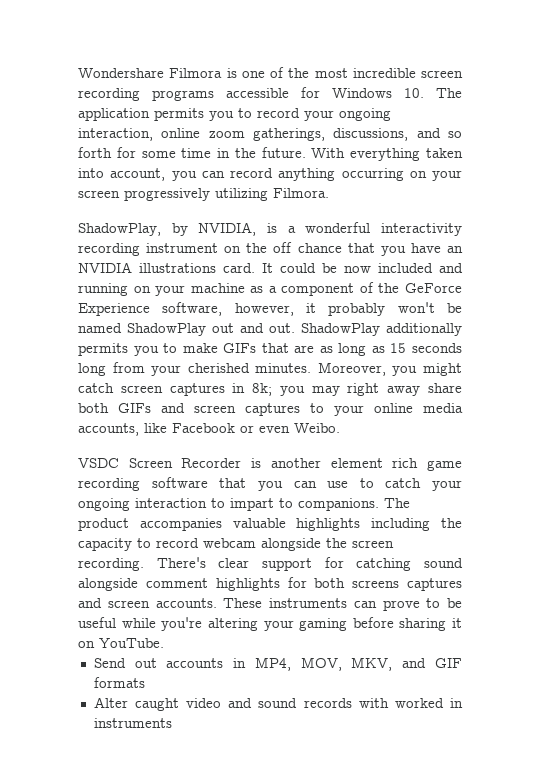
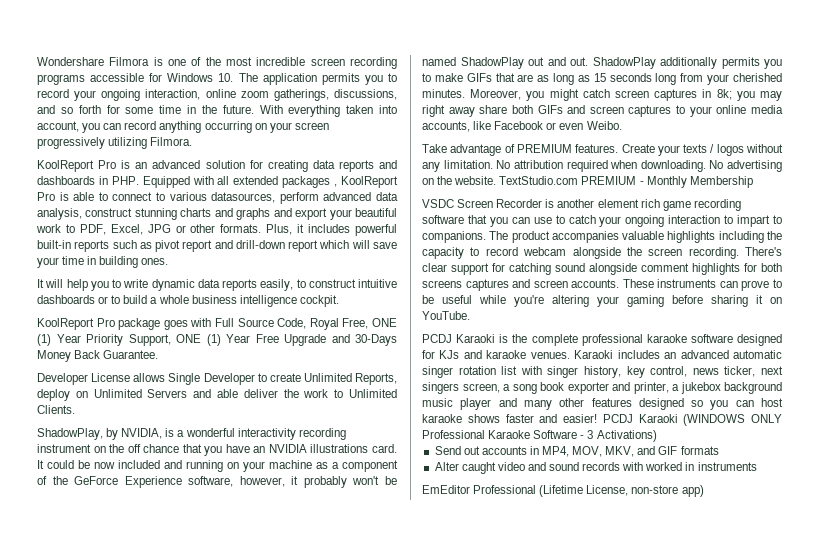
(329, 193) none -> [37,160,397,172] [37,176,398,188] [37,192,398,204] [37,208,397,220] [36,224,397,236] [37,240,397,252] [37,256,169,268] [37,279,397,291] [37,295,339,307] [37,318,397,330] [37,334,397,346] [37,350,159,362] [37,373,397,385] [37,389,398,401] [37,405,75,414] // KoolReport Pro is an advanced solution for creating data reports and dashboards in PHP. Equipped with all extended packages , KoolReport Pro is able to connect to various datasources, perform advanced data analysis, construct stunning charts and graphs and export your beautiful work to PDF, Excel, JPG or other formats. Plus, it includes powerful built-in reports such as pivot report and drill-down report which will save your time in building ones. // It will help you to write dynamic data reports easily, to construct intuitive dashboards or to build a whole business intelligence cockpit. // KoolReport Pro package goes with Full Source Code, Royal Free, ONE (1) Year Priority Support, ONE (1) Year Free Upgrade and 30-Days Money Back Guarantee. // Developer License allows Single Developer to create Unlimited Reports, deploy on Unlimited Servers and able deliver the work to Unlimited Clients.
(340, 428) none -> [422,144,783,156] [422,160,782,172] [422,176,753,188] // Take advantage of PREMIUM features. Create your texts / logos without any limitation. No attribution required when downloading. No advertising on the website. TextStudio.com PREMIUM - Monthly Membership
(164, 643) none -> [422,334,782,346] [422,350,782,359] [422,366,783,378] [422,382,782,394] [422,398,783,410] [422,414,782,426] [422,430,657,442] // PCDJ Karaoki is the complete professional karaoke software designed for KJs and karaoke venues. Karaoki includes an advanced automatic singer rotation list with singer history, key control, news ticker, next singers screen, a song book exporter and printer, a jukebox background music player and many other features designed so you can host karaoke shows faster and easier! PCDJ Karaoki (WINDOWS ONLY Professional Karaoke Software - 3 Activations)
(172, 723) none -> [422,485,704,497] // EmEditor Professional (Lifetime License, non-store app)

